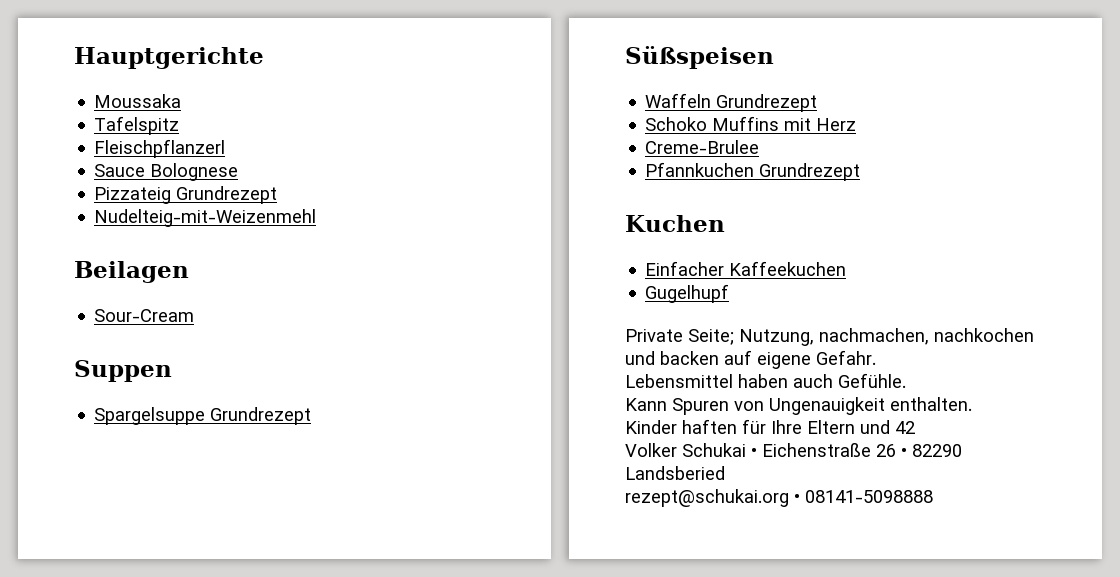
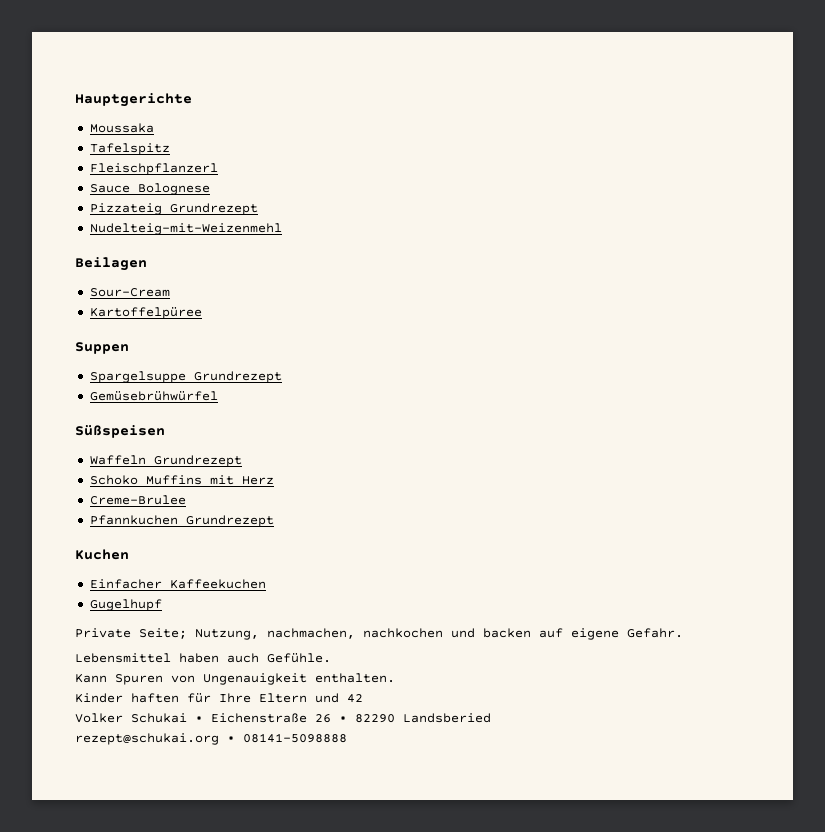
(195, 315) none -> [89,307,202,319] // Kartoffelpüree
(312, 416) none -> [89,391,218,401] // Gemüsebrühwürfel

